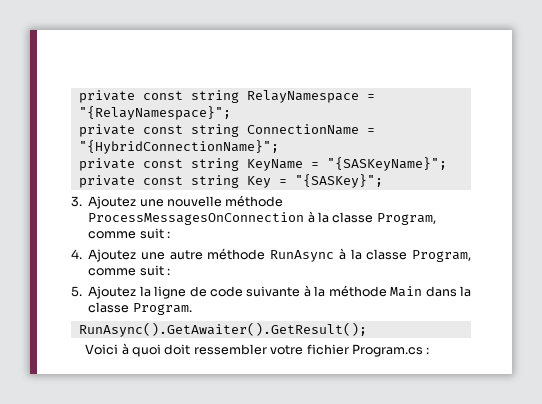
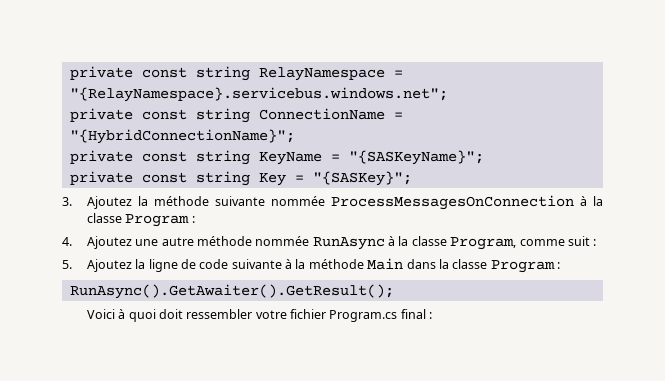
[78,106,231,120] "{RelayNamespace}"; -> [69,87,448,102] "{RelayNamespace}.servicebus.windows.net";
[139,195,284,207] une nouvelle méthode -> [137,196,325,206] la méthode suivante nommée
[376,213,436,225] [88,228,164,239] Program, comme suit -> [125,214,190,227] Program
(266, 254) none -> [255,236,310,246] nommée
[132,303,192,315] Program. -> [490,260,561,273] Program :
(423, 350) none -> [400,309,426,319] final

